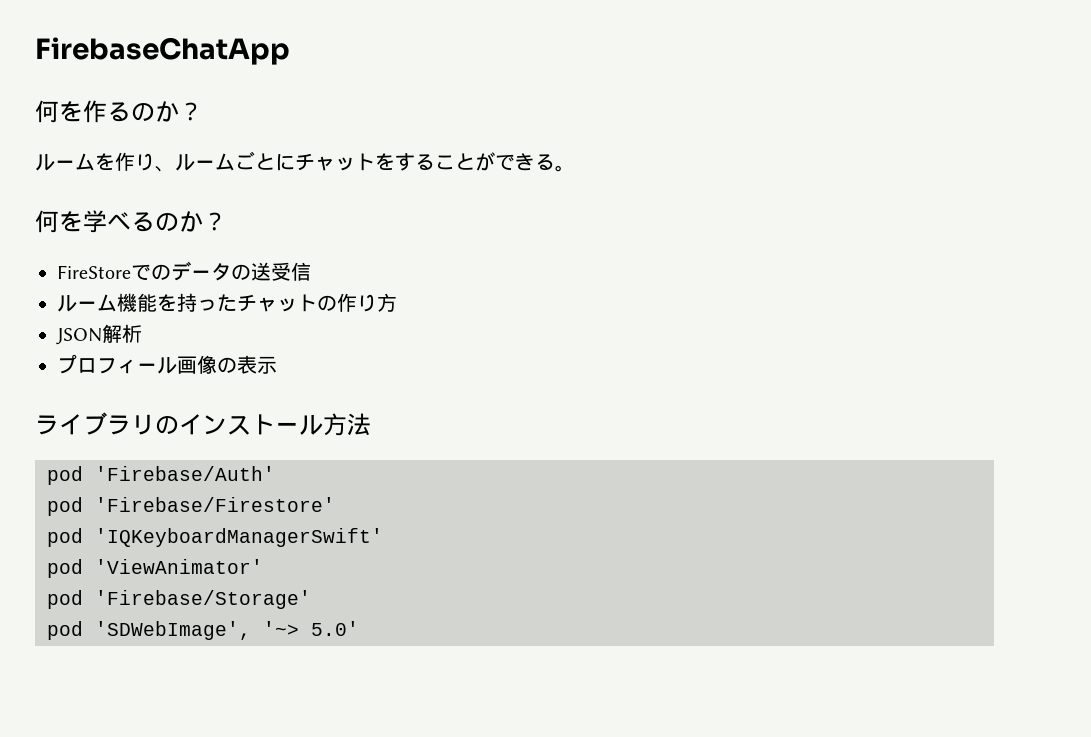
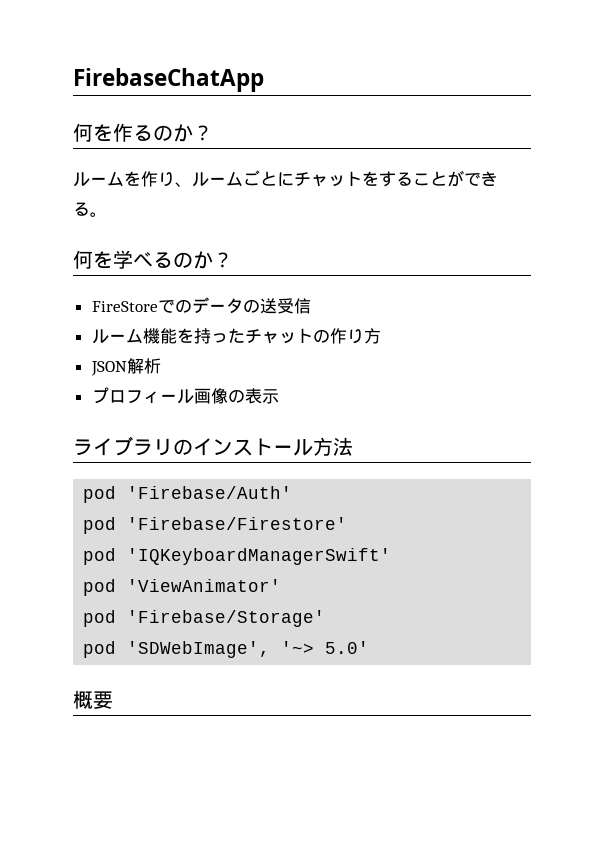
(359, 628) none -> [73,690,113,709] // 概要

